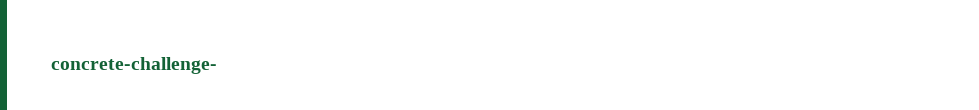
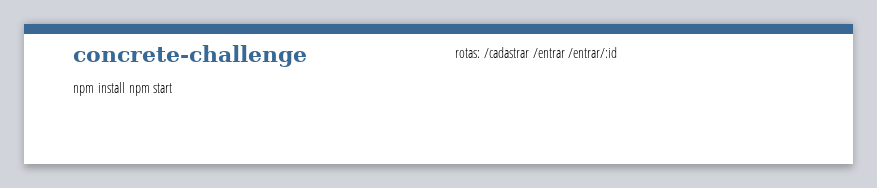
[51,57,217,74] concrete-challenge- -> [73,45,307,67] [73,82,173,96] [455,47,618,58] concrete-challenge // npm install npm start // rotas: /cadastrar /entrar /entrar/:id

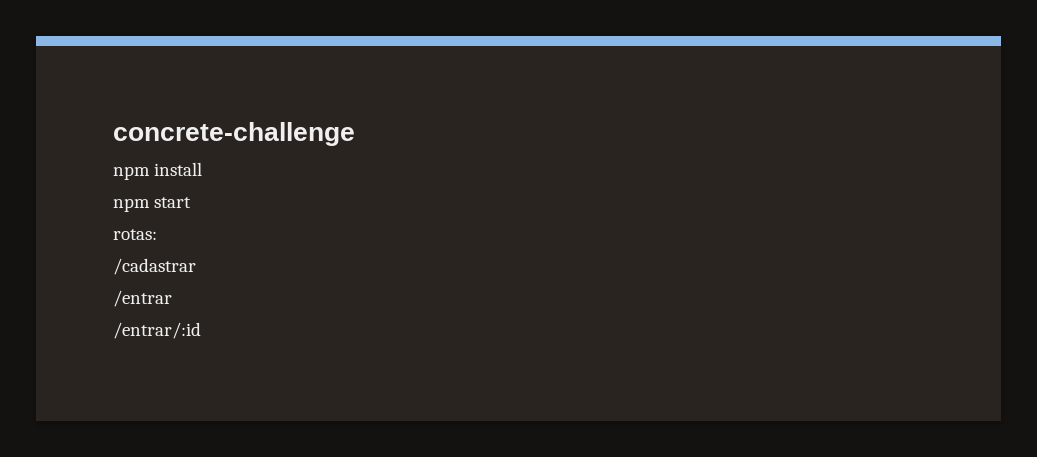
(125, 87) none -> (203, 169) //
(480, 53) none -> (157, 234) //
(529, 52) none -> (196, 266) //
(565, 53) none -> (172, 298) //

